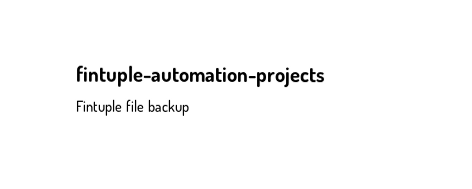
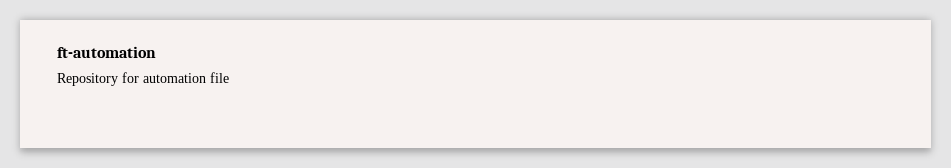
[76,65,325,88] [75,99,189,116] fintuple-automation-projects // Fintuple file backup -> [57,46,156,58] [57,72,229,86] ft-automation // Repository for automation file

